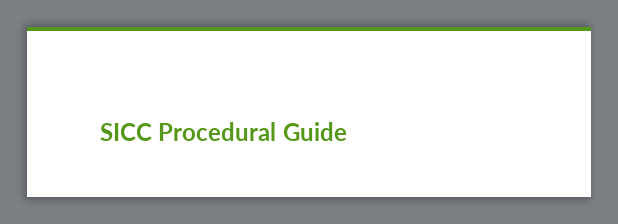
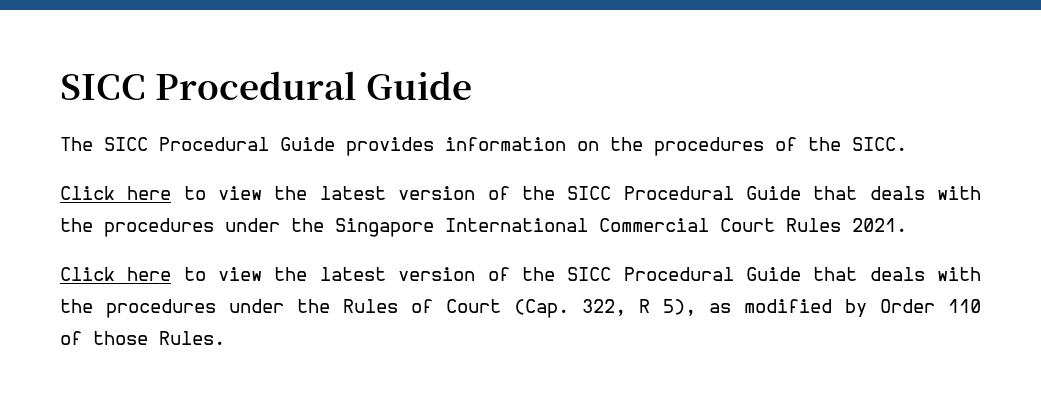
[100,122,347,141] SICC Procedural Guide -> [60,71,472,100] [60,137,907,156] [60,186,981,200] [60,218,907,237] [60,267,981,281] [60,299,981,318] [60,331,225,345] SICC Procedural Guide // The SICC Procedural Guide provides information on the procedures of the SICC. // Click here to view the latest version of the SICC Procedural Guide that deals with the procedures under the Singapore International Commercial Court Rules 2021. // Click here to view the latest version of the SICC Procedural Guide that deals with the procedures under the Rules of Court (Cap. 322, R 5), as modified by Order 110 of those Rules.

